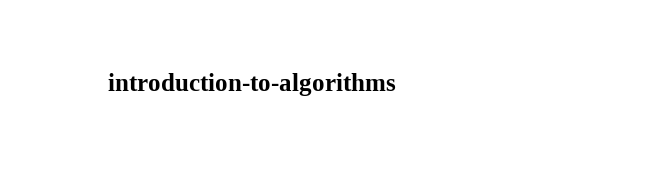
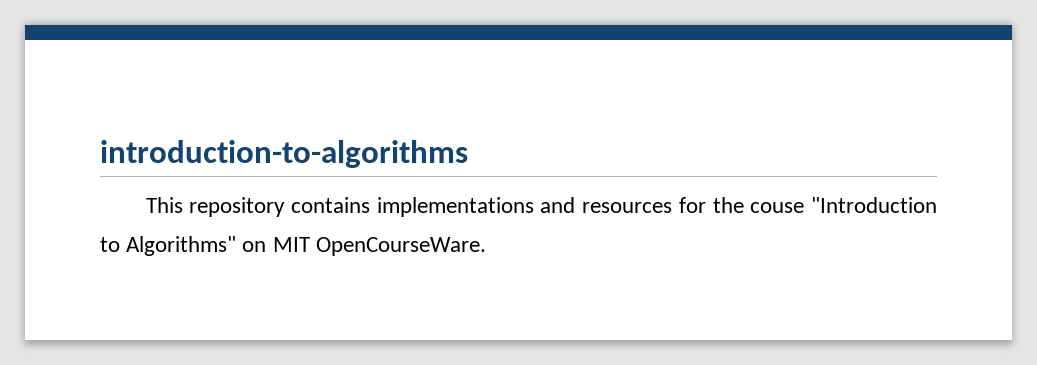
(396, 84) none -> [145,197,937,217] [100,236,486,256] // This repository contains implementations and resources for the couse "Introduction to Algorithms" on MIT OpenCourseWare.

